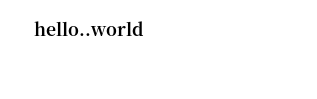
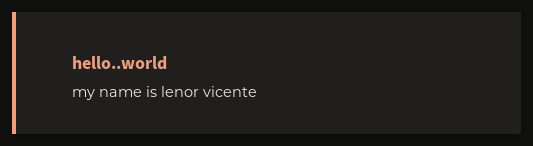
(144, 28) none -> [72,86,257,100] // my name is lenor vicente

